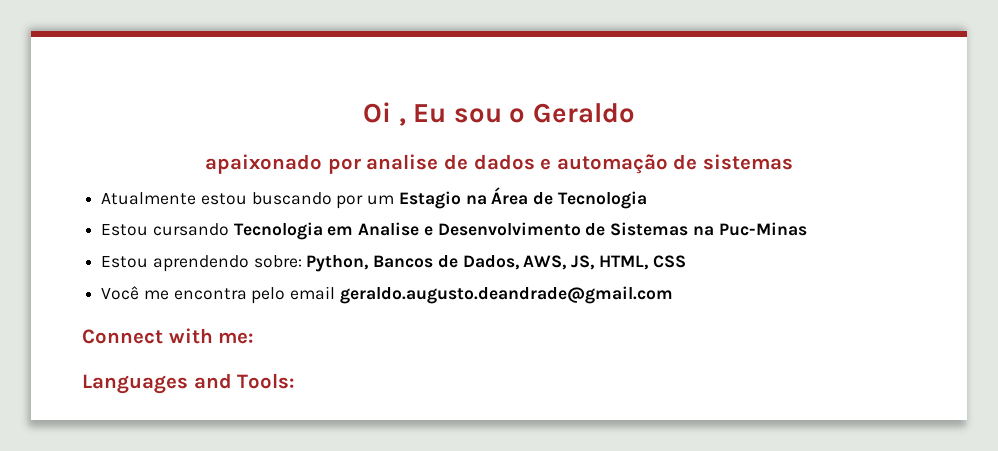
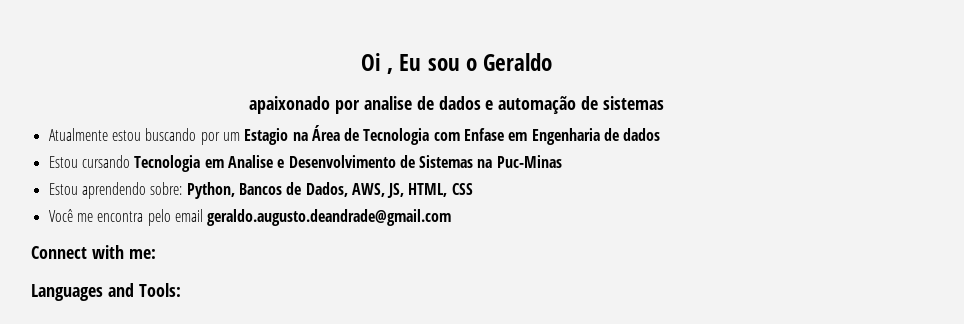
(647, 200) none -> [433,128,661,145] com Enfase em Engenharia de dados

